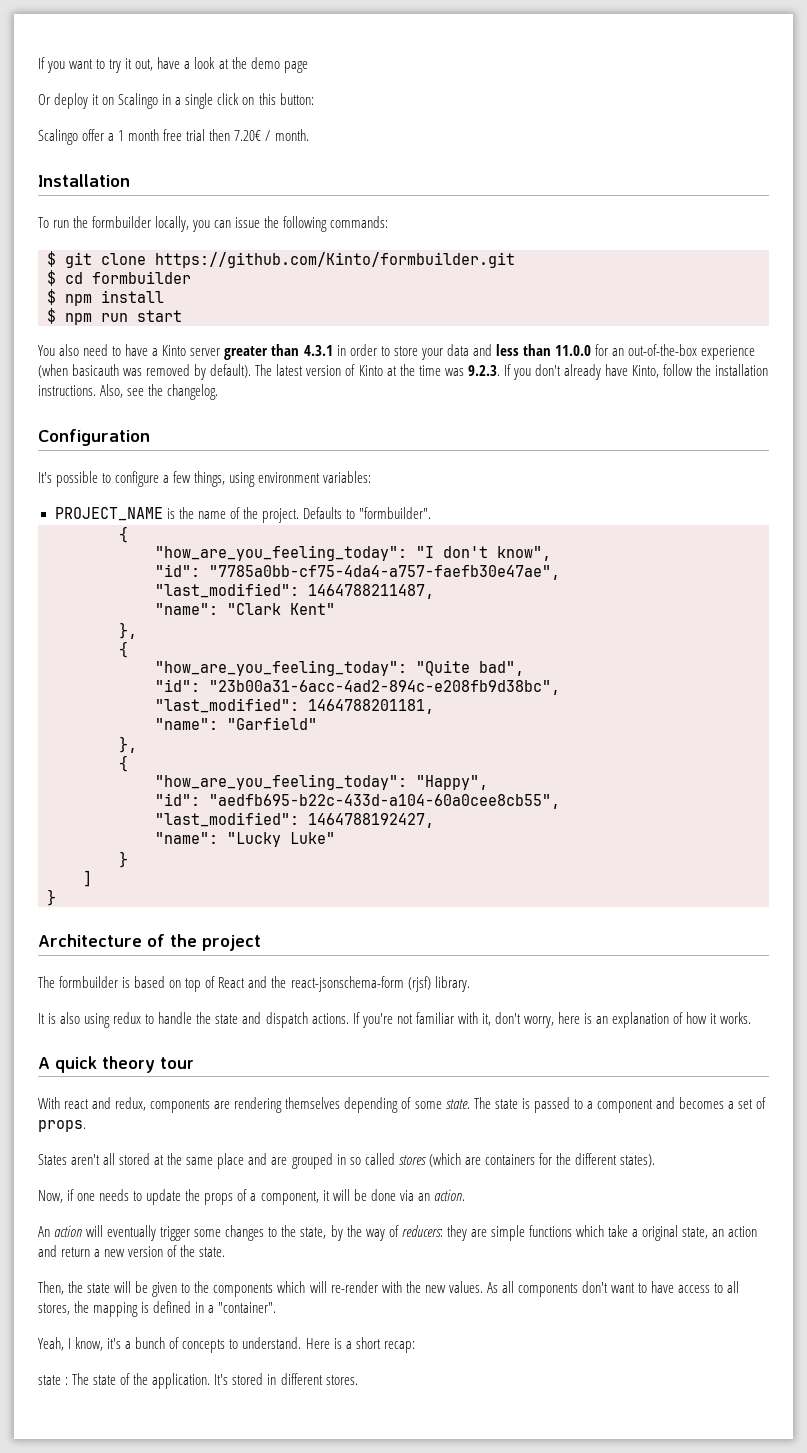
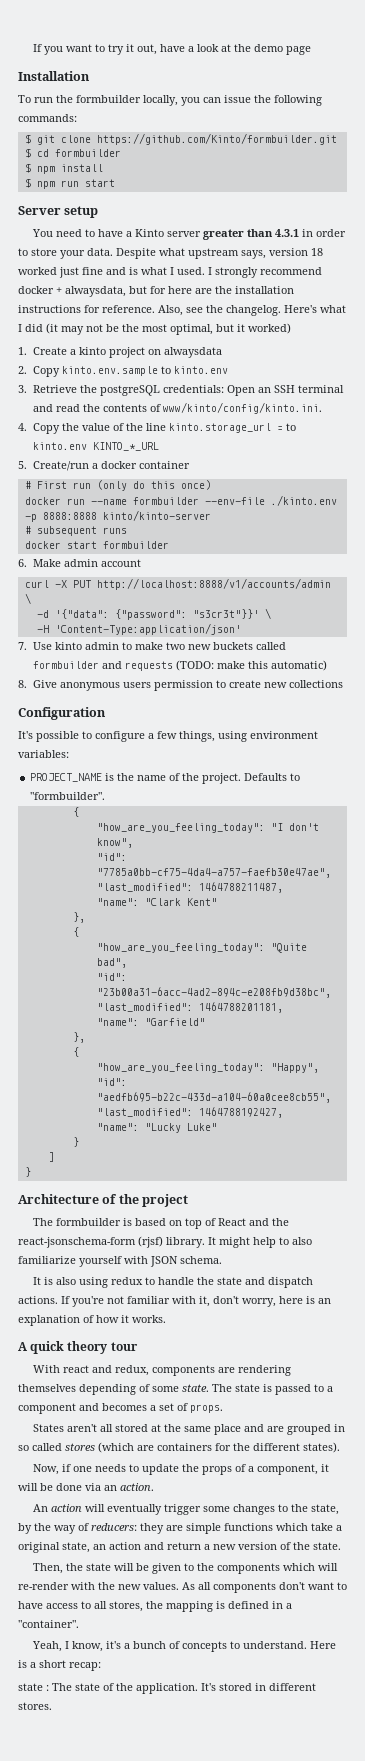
[38,93,314,109] [38,129,309,145] // Or deploy it on Scalingo in a single click on this button: // Scalingo offer a 1 month free trial then 7.20€ / month. -> (311, 50) none
(182, 316) none -> [18,206,99,218] // Server setup
[59,344,80,356] also -> (53, 233) none
[446,344,756,360] [38,364,769,380] [38,384,219,400] data and less than 11.0.0 for an out-of-the-box experience (when basicauth was removed by default). The latest version of Kinto at the time was 9.2.3. If you don't already have Kinto, follow the installation instructions. Also, see the changelog. -> [87,248,323,259] [18,267,322,278] [18,286,294,297] [18,305,346,316] [18,323,291,335] [18,347,222,358] [18,366,228,377] [18,385,344,396] [32,402,322,414] [18,423,296,434] [32,442,159,451] [18,461,190,471] [24,480,211,491] [24,495,337,506] [24,510,211,522] [24,526,127,536] [24,541,169,549] [18,559,141,567] [24,578,331,590] [24,593,31,604] [36,608,271,620] [36,623,241,635] [18,642,286,650] [32,660,327,671] [18,680,343,691] data. Despite what upstream says, version 18 worked just fine and is what I used. I strongly recommend docker + alwaysdata, but for here are the installation instructions for reference. Also, see the changelog. Here's what I did (it may not be the most optimal, but it worked) // 1. Create a kinto project on alwaysdata // 2. Copy kinto.env.sample to kinto.env // 3. Retrieve the postgreSQL credentials: Open an SSH terminal and read the contents of www/kinto/config/kinto.ini. // 4. Copy the value of the line kinto.storage_url = to kinto.env KINTO_*_URL // 5. Create/run a docker container // # First run (only do this once) // docker run --name formbuilder --env-file ./kinto.env -p 8888:8888 kinto/kinto-server // # subsequent runs // docker start formbuilder // 6. Make admin account // curl -X PUT http://localhost:8888/v1/accounts/admin \ // -d '{"data": {"password": "s3cr3t"}}' \ // -H 'Content-Type:application/json' // 7. Use kinto admin to make two new buckets called formbuilder and requests (TODO: make this automatic) // 8. Give anonymous users permission to create new collections
(470, 984) none -> [208,1237,312,1248] [18,1256,222,1267] It might help to also familiarize yourself with JSON schema.

